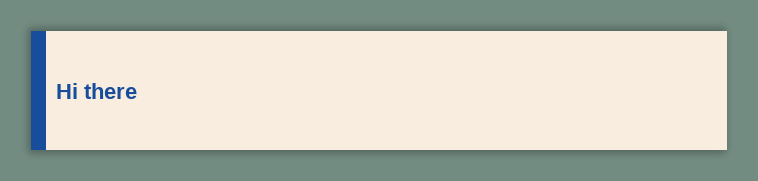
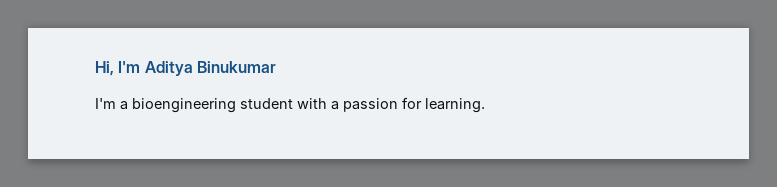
[56,83,137,99] Hi there -> [95,61,276,76] [95,97,485,113] Hi, I'm Aditya Binukumar // I'm a bioengineering student with a passion for learning.

